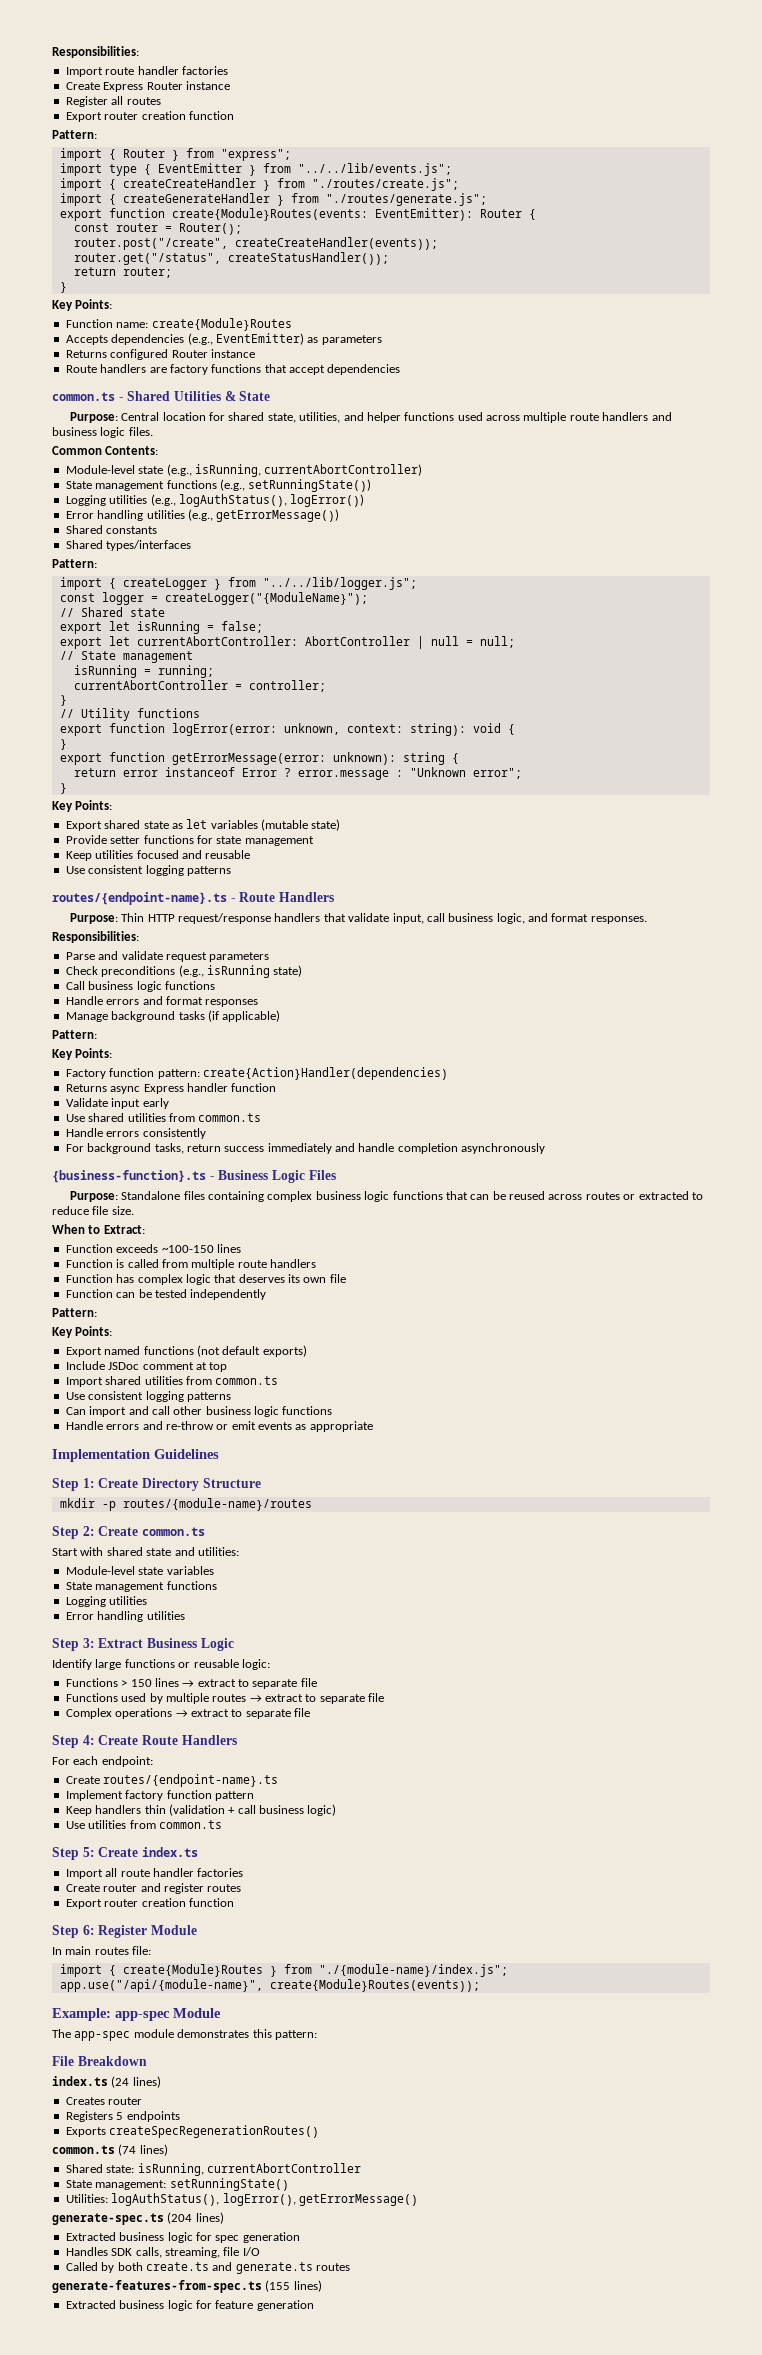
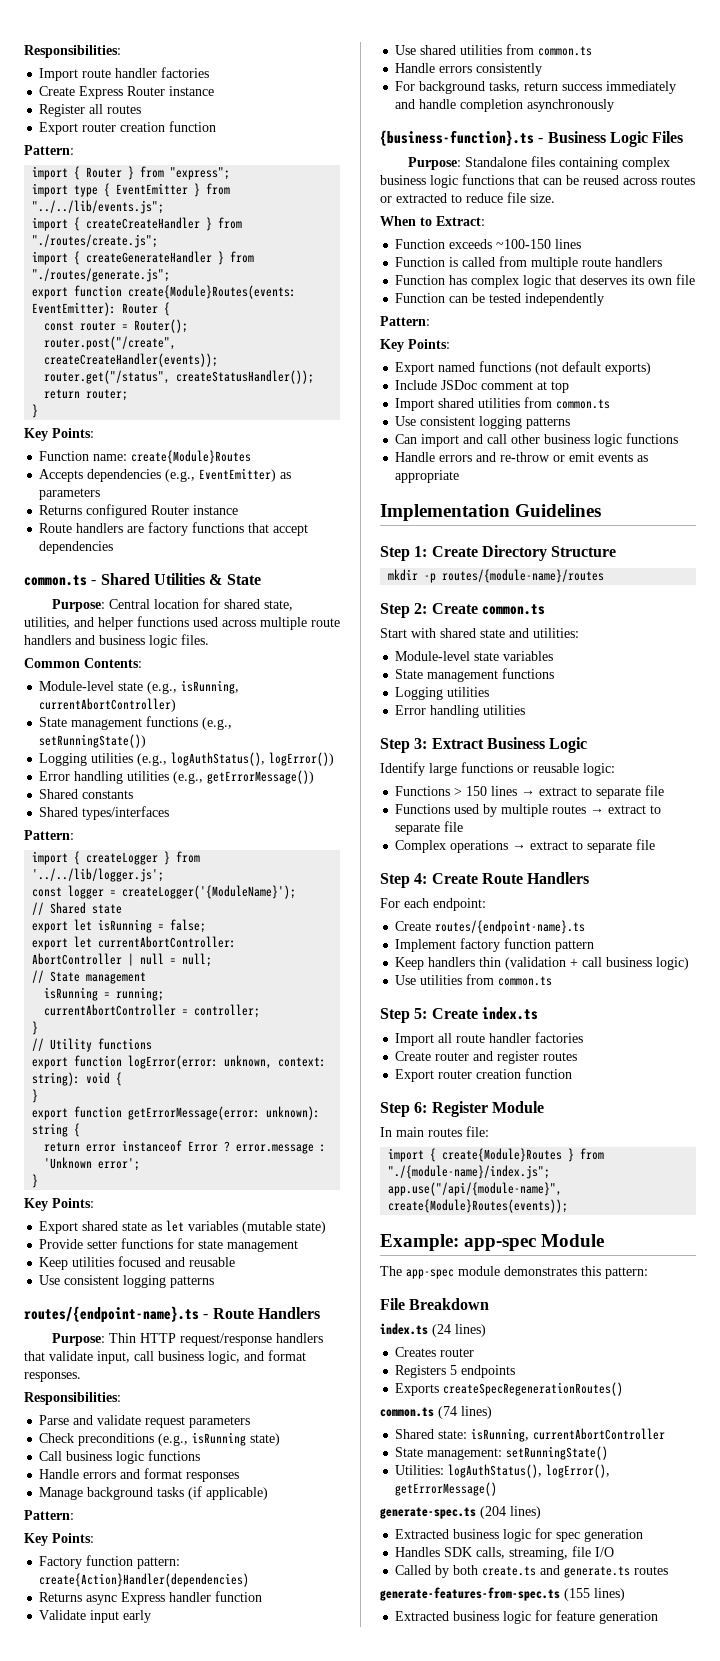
[262,577,417,590] "../../lib/logger.js"; -> [32,868,165,882] '../../lib/logger.js';
[164,592,368,605] createLogger("{ModuleName}"); -> [122,885,297,899] createLogger('{ModuleName}');
[409,767,522,779] "Unknown error"; -> [44,1157,141,1171] 'Unknown error';

